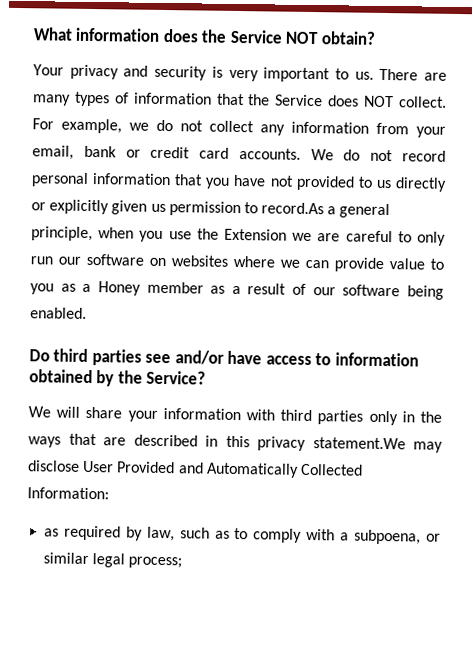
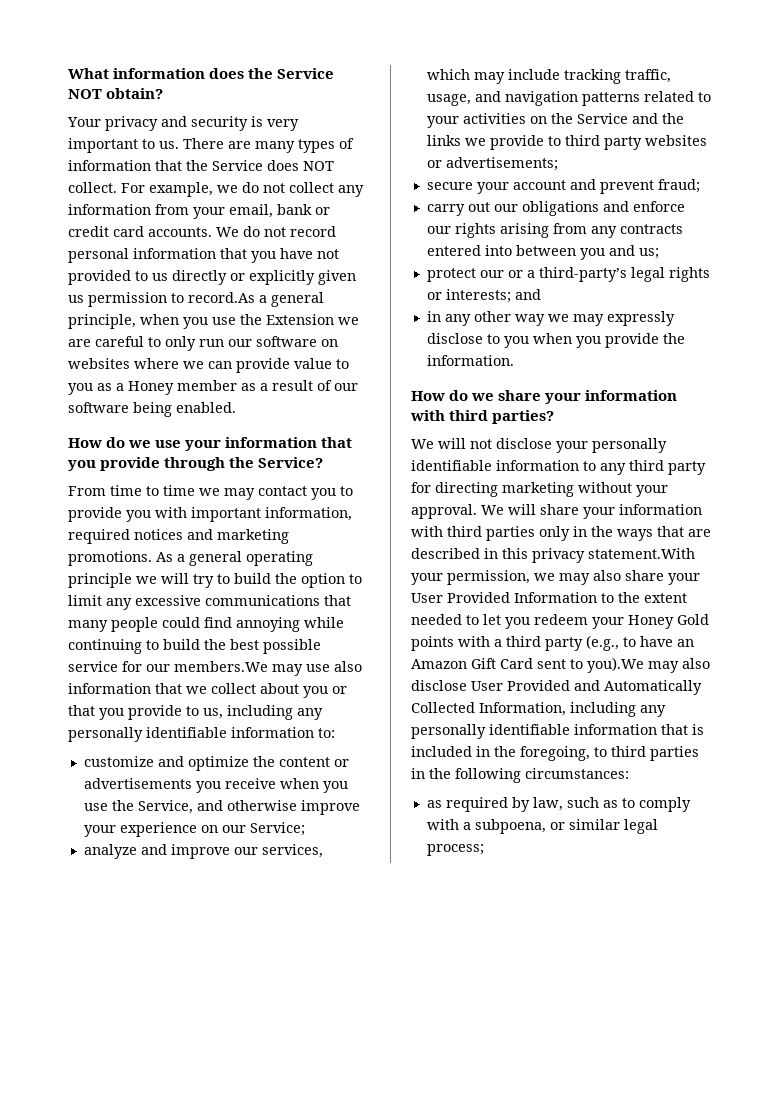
[29,348,419,367] [29,369,207,387] Do third parties see and/or have access to information obtained by the Service? // -> [68,437,353,451] [68,457,324,471] [68,485,353,500] [68,507,352,522] [68,529,289,544] [68,551,313,566] [68,573,362,588] [68,595,351,610] [68,617,344,632] [68,639,321,654] [68,661,362,676] [68,683,347,698] [68,705,323,720] [68,727,335,742] [83,756,349,771] [83,778,348,793] [83,800,360,815] [83,822,305,837] [83,844,323,859] [426,69,671,84] [426,91,711,106] [426,113,684,128] [426,135,707,150] [426,157,558,171] [426,179,700,194] [426,201,685,216] [426,223,683,238] [426,245,659,260] [426,267,710,282] [426,289,541,303] [426,311,675,326] [426,333,685,348] [426,355,514,366] [411,390,678,404] [410,410,555,424] [411,438,667,453] [411,460,706,475] [411,482,668,497] [411,504,477,519] How do we use your information that you provide through the Service? // From time to time we may contact you to provide you with important information, required notices and marketing promotions. As a general operating principle we will try to build the option to limit any excessive communications that many people could find annoying while continuing to build the best possible service for our members.We may use also information that we collect about you or that you provide to us, including any personally identifiable information to: // customize and optimize the content or advertisements you receive when you use the Service, and otherwise improve your experience on our Service; // analyze and improve our services, which may include tracking traffic, usage, and navigation patterns related to your activities on the Service and the links we provide to third party websites or advertisements; // secure your account and prevent fraud; // carry out our obligations and enforce our rights arising from any contracts entered into between you and us; // protect our or a third-party’s legal rights or interests; and // in any other way we may expressly disclose to you when you provide the information. // How do we share your information with third parties? // We will not disclose your personally identifiable information to any third party for directing marketing without your approval.
[312,437,443,453] statement.We may -> [588,548,695,559] [411,570,700,585] [411,592,687,603] [411,614,709,629] [411,635,694,651] [411,657,710,673] statement.With your permission, we may also share your User Provided Information to the extent needed to let you redeem your Honey Gold points with a third party (e.g., to have an Amazon Gift Card sent to you).We may also
[27,487,109,500] Information: -> [479,702,666,717] [411,724,704,739] [411,746,699,761] [411,768,629,783] Information, including any personally identifiable information that is included in the foregoing, to third parties in the following circumstances:

